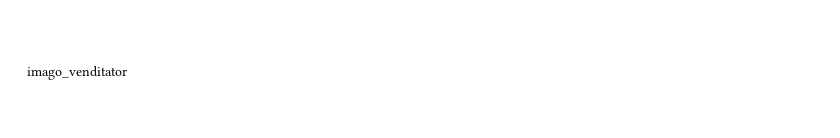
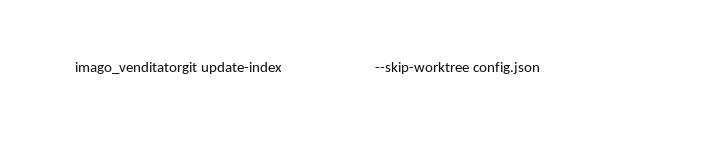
[27,66,127,80] imago_venditator -> [75,62,540,74] imago_venditatorgit update-index --skip-worktree config.json

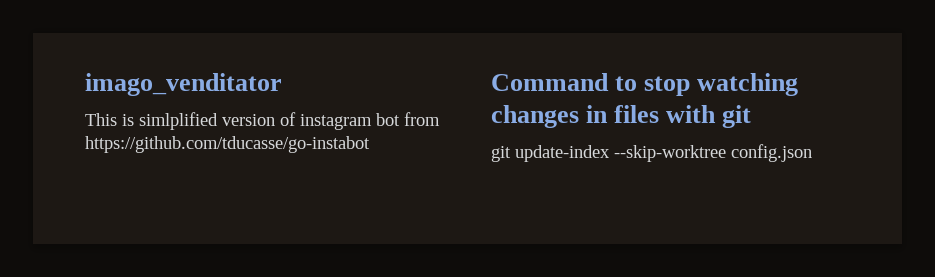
[75,62,197,74] imago_venditatorgit -> [85,73,282,96] [85,112,440,130] [85,136,370,153] [491,73,799,96] [491,105,752,128] [491,146,511,162] imago_venditator // This is simlplified version of instagram bot from https://github.com/tducasse/go-instabot // Command to stop watching changes in files with git // git

